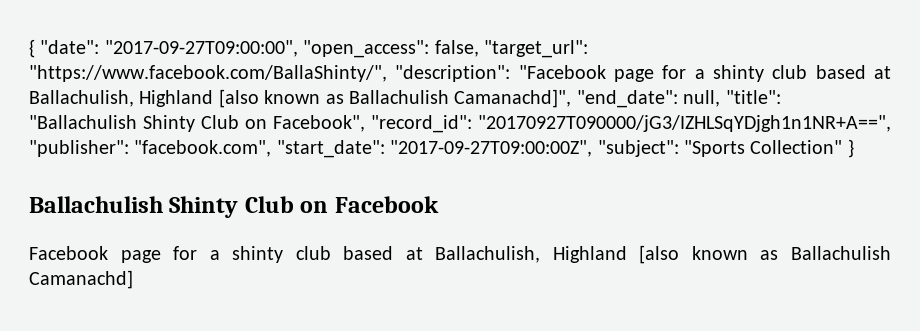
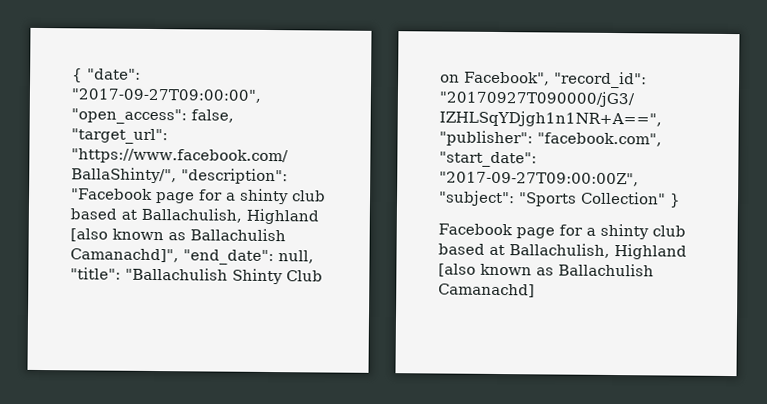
[29,196,439,218] // Ballachulish Shinty Club on Facebook -> (681, 200) none

